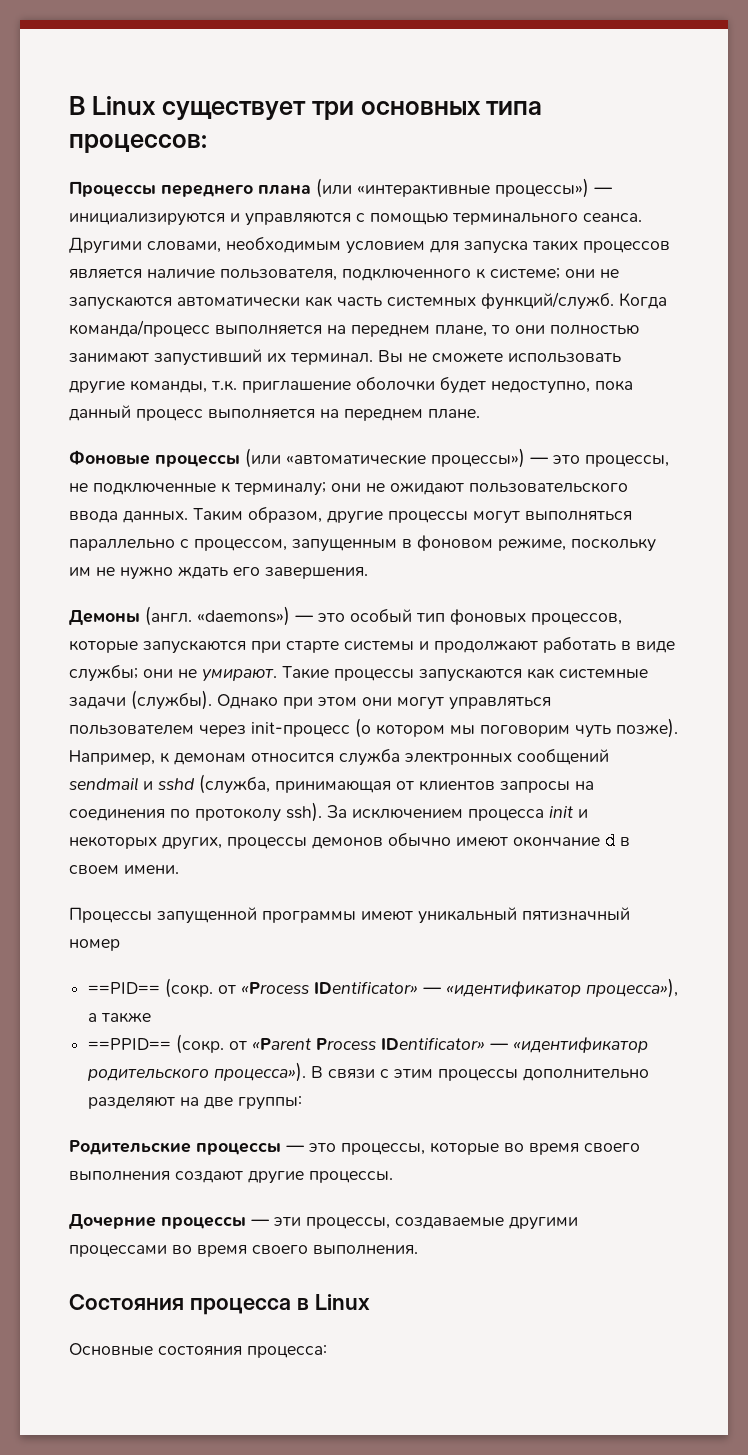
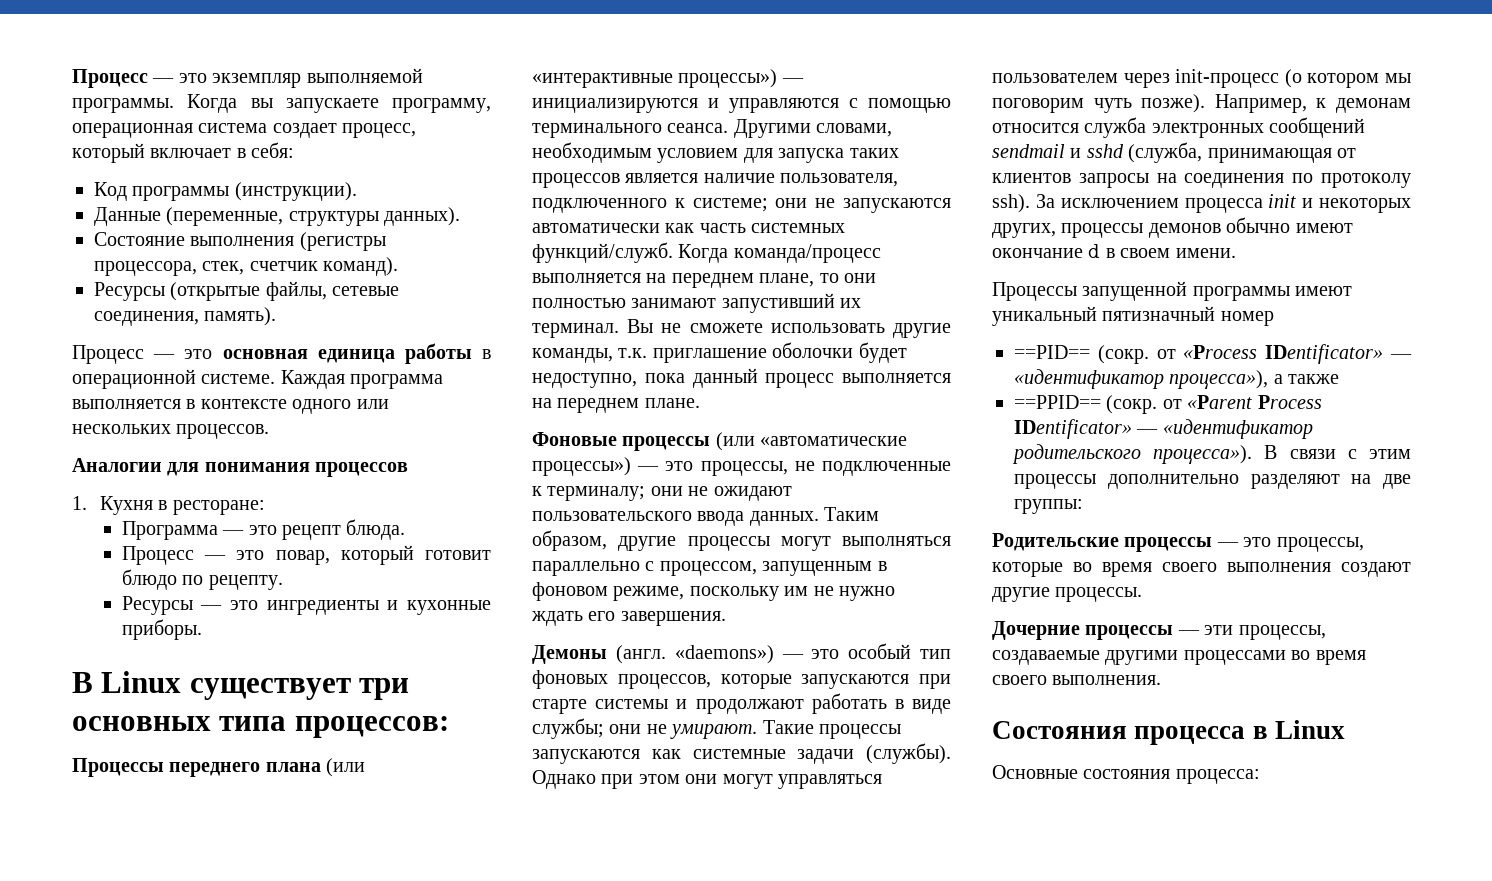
(69, 105) none -> [72,68,423,88] [72,94,491,113] [72,123,417,138] [72,142,295,163] [94,182,357,201] [94,207,461,226] [94,232,386,251] [94,257,399,276] [94,281,400,301] [94,307,277,326] [72,343,491,364] [72,369,444,389] [72,399,389,414] [72,424,270,439] [72,458,409,477] [72,496,265,515] [121,519,406,540] [121,545,491,565] [121,569,283,590] [121,596,491,615] [121,619,202,640] Процесс — это экземпляр выполняемой программы. Когда вы запускаете программу, операционная система создает процесс, который включает в себя: // Код программы (инструкции). // Данные (переменные, структуры данных). // Состояние выполнения (регистры процессора, стек, счетчик команд). // Ресурсы (открытые файлы, сетевые соединения, память). // Процесс — это основная единица работы в операционной системе. Каждая программа выполняется в контексте одного или нескольких процессов. // Аналогии для понимания процессов // 1. Кухня в ресторане: // Программа — это рецепт блюда. // Процесс — это повар, который готовит блюдо по рецепту. // Ресурсы — это ингредиенты и кухонные приборы. //

